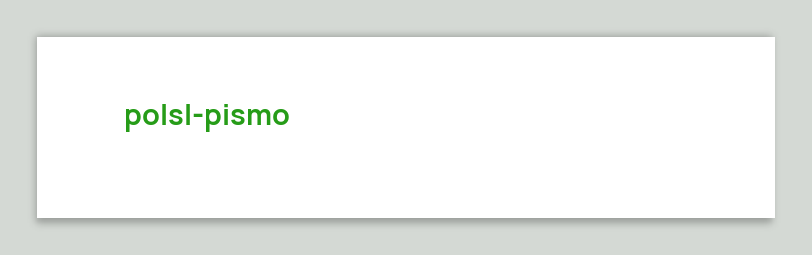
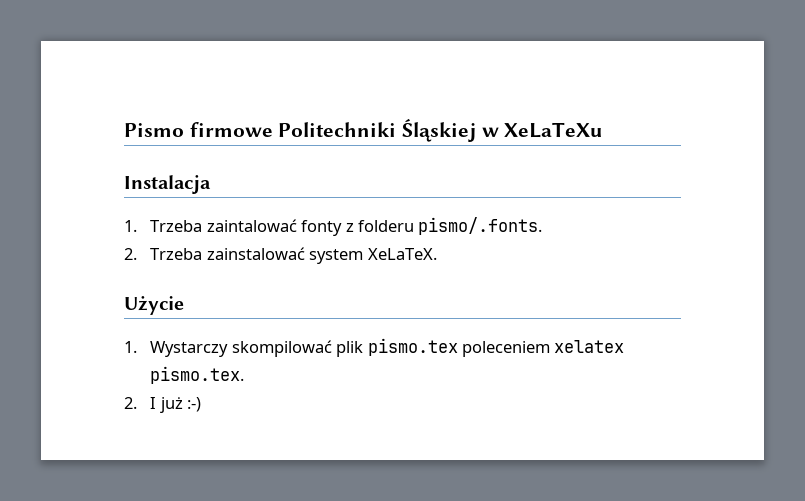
[124,104,290,132] polsl-pismo -> [124,118,603,142] [124,175,211,194] [124,217,543,236] [124,247,437,264] [124,296,184,315] [124,338,625,357] [150,366,245,384] [124,397,202,413] Pismo firmowe Politechniki Śląskiej w XeLaTeXu // Instalacja // 1. Trzeba zaintalować fonty z folderu pismo/.fonts. // 2. Trzeba zainstalować system XeLaTeX. // Użycie // 1. Wystarczy skompilować plik pismo.tex poleceniem xelatex pismo.tex. // 2. I już :-)

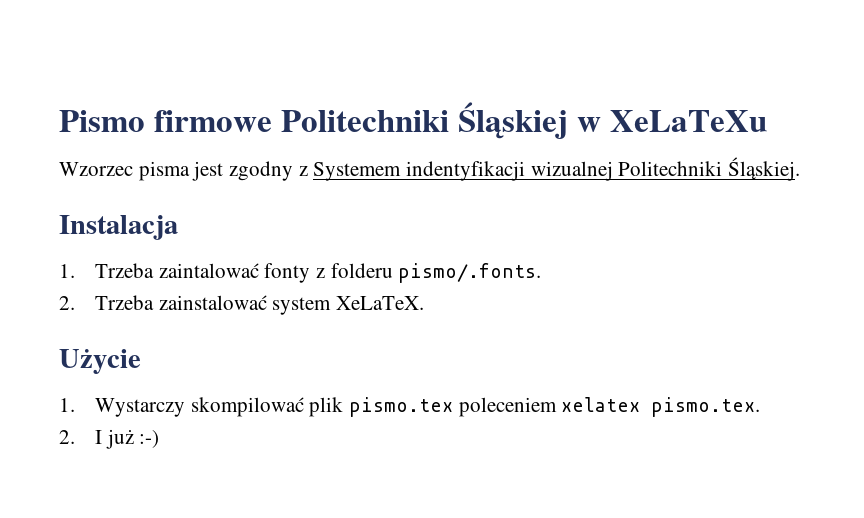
(603, 130) none -> [59,157,801,181] // Wzorzec pisma jest zgodny z Systemem indentyfikacji wizualnej Politechniki Śląskiej.

